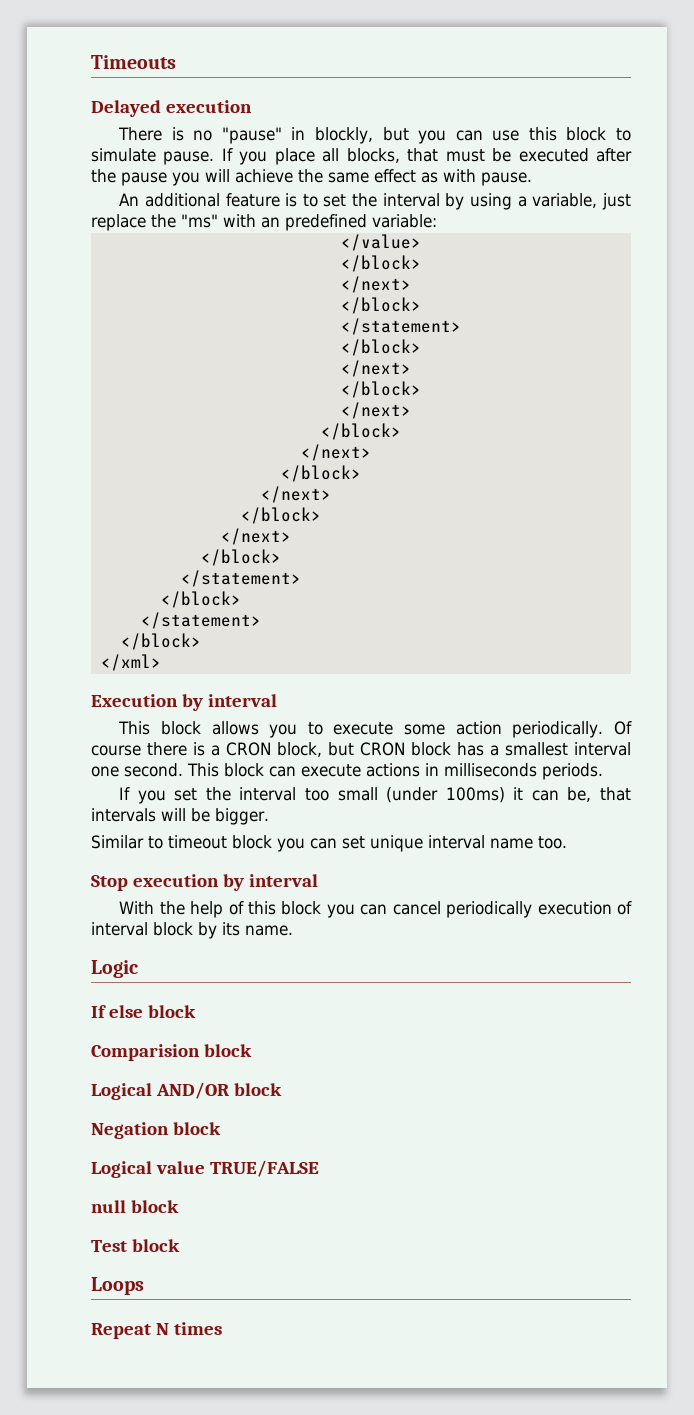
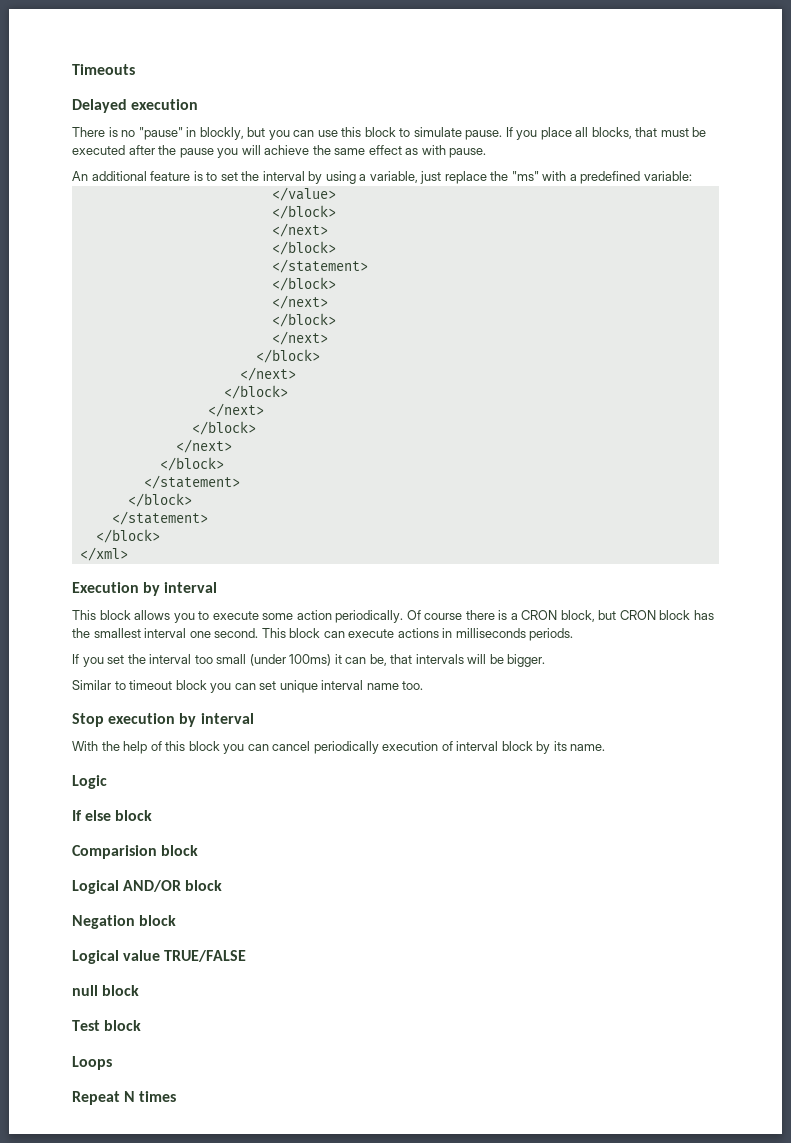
[261,217,280,228] an -> [569,174,577,181] a
[490,745,499,756] a -> [72,628,90,638] the

